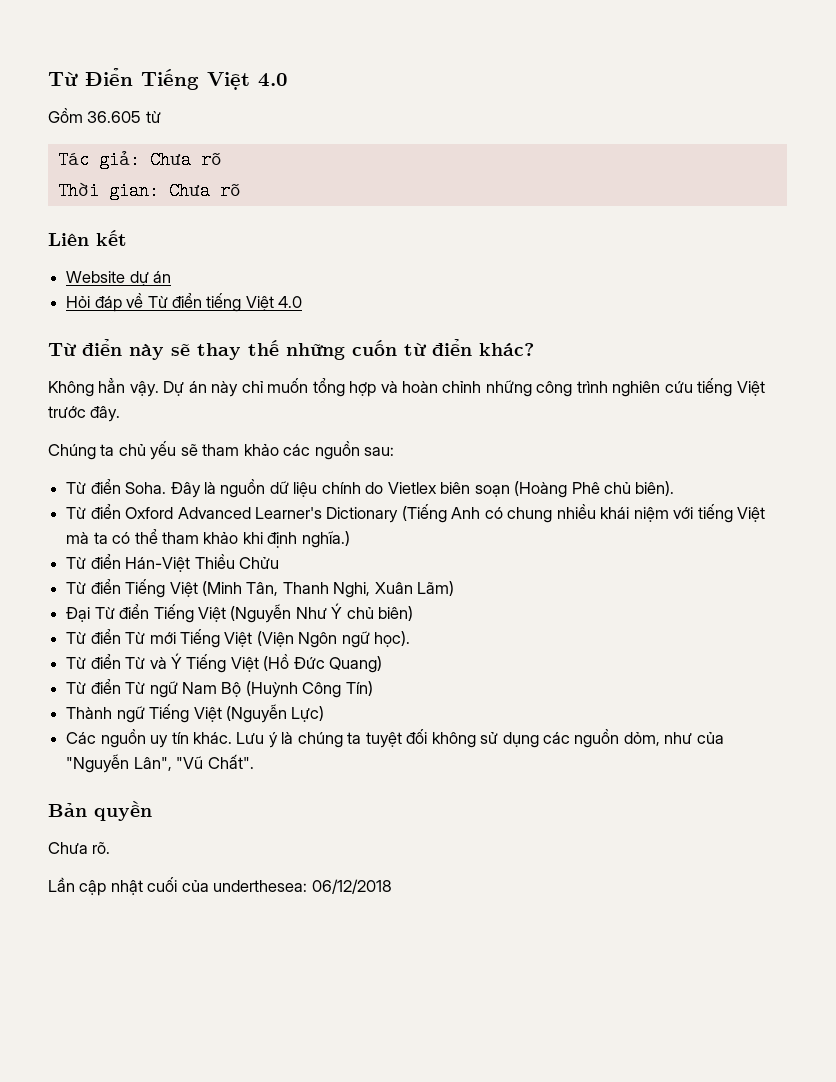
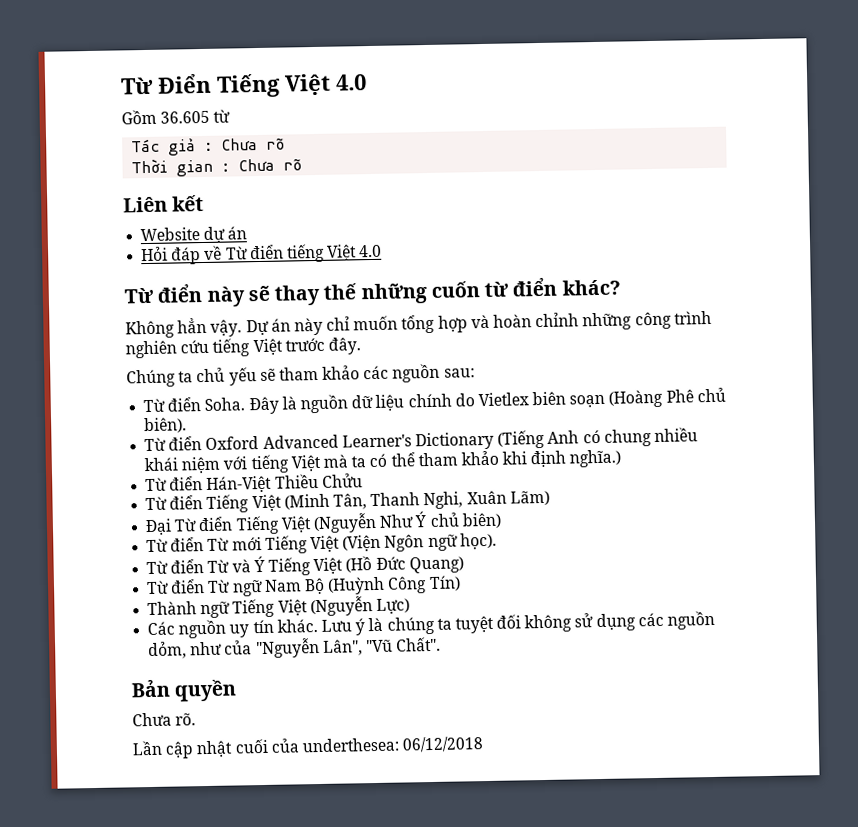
[98,151,140,169] giả: -> [168,138,214,156] giả :
[108,182,159,200] gian: -> [176,159,231,177] gian :

